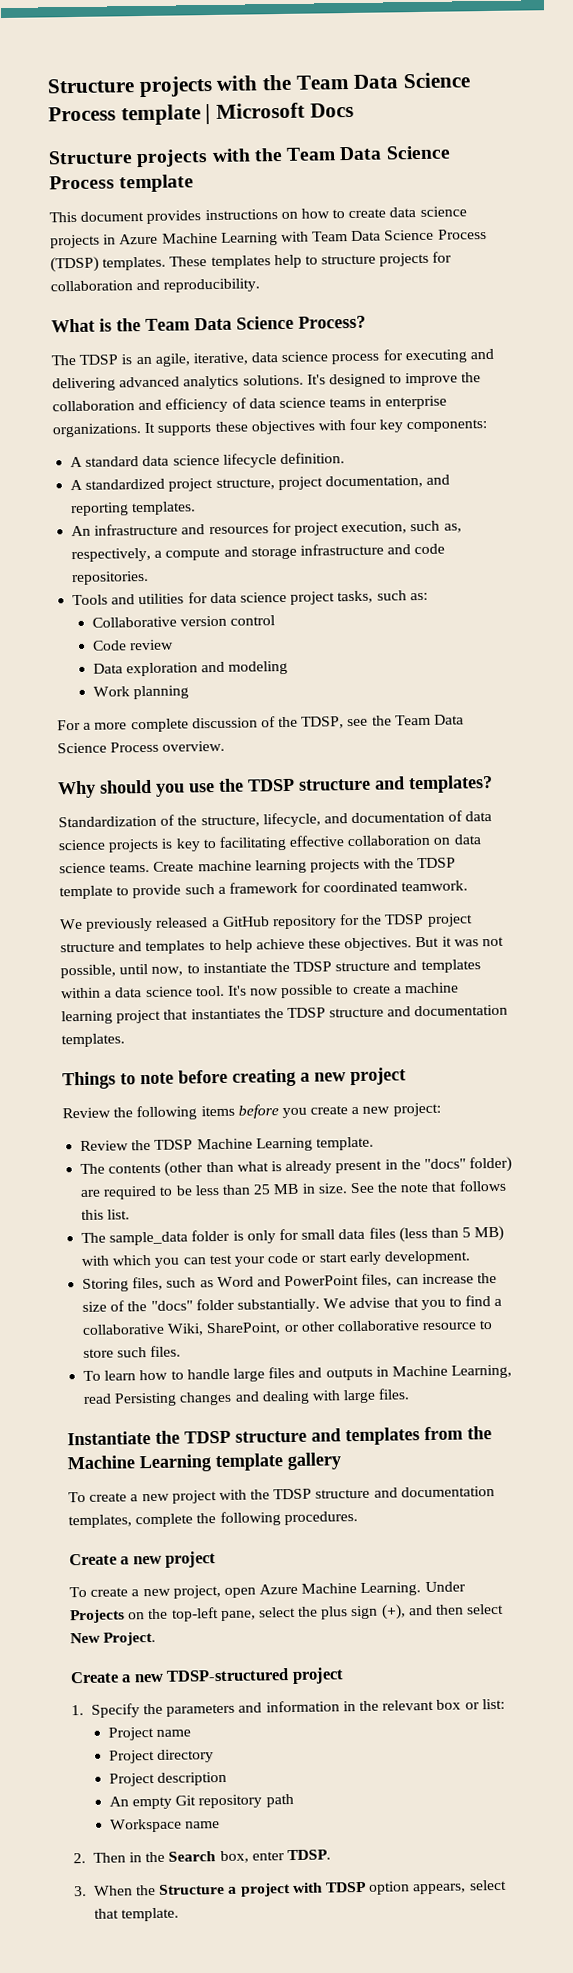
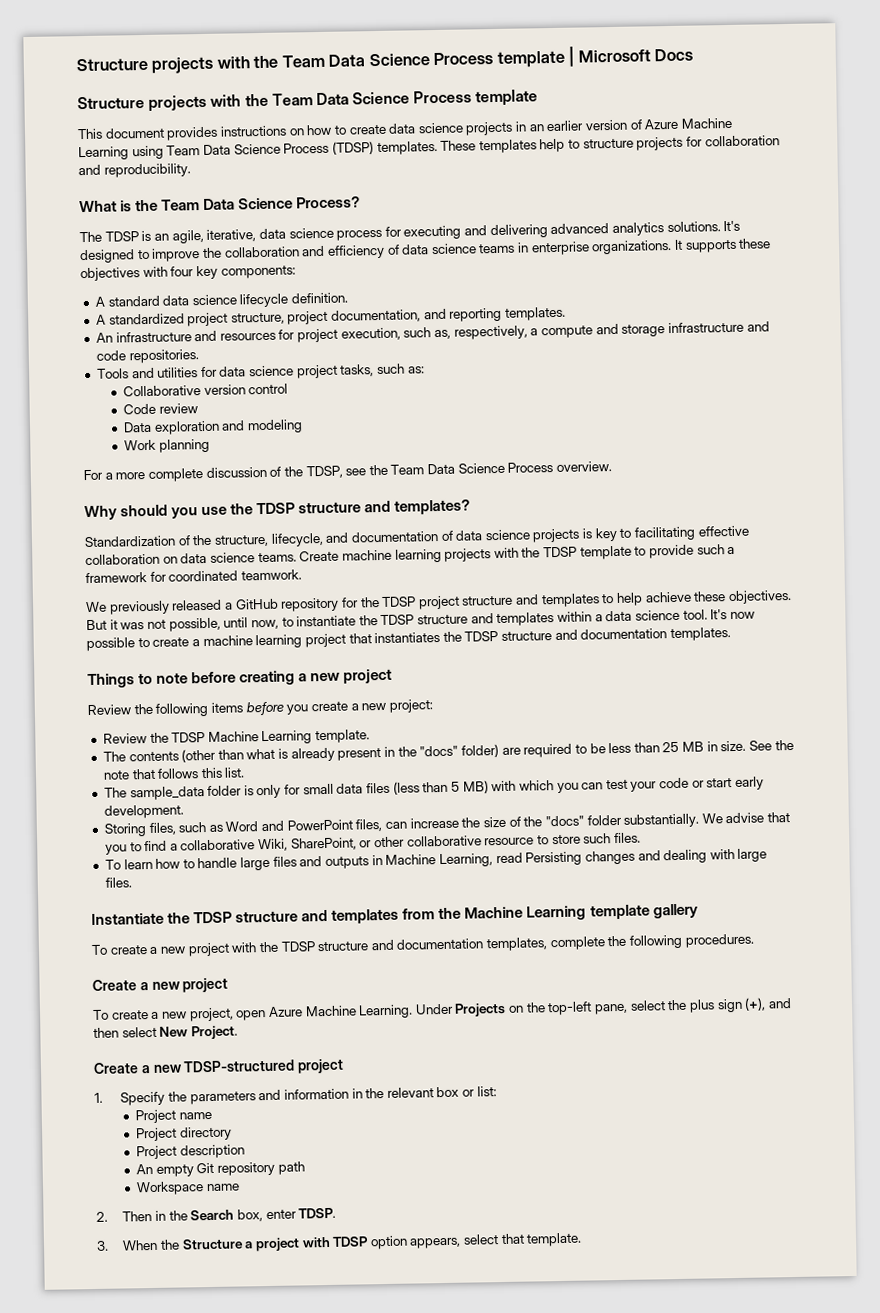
(117, 239) none -> [528,119,643,132] an earlier version of
[280,231,309,243] with -> [131,145,164,160] using

